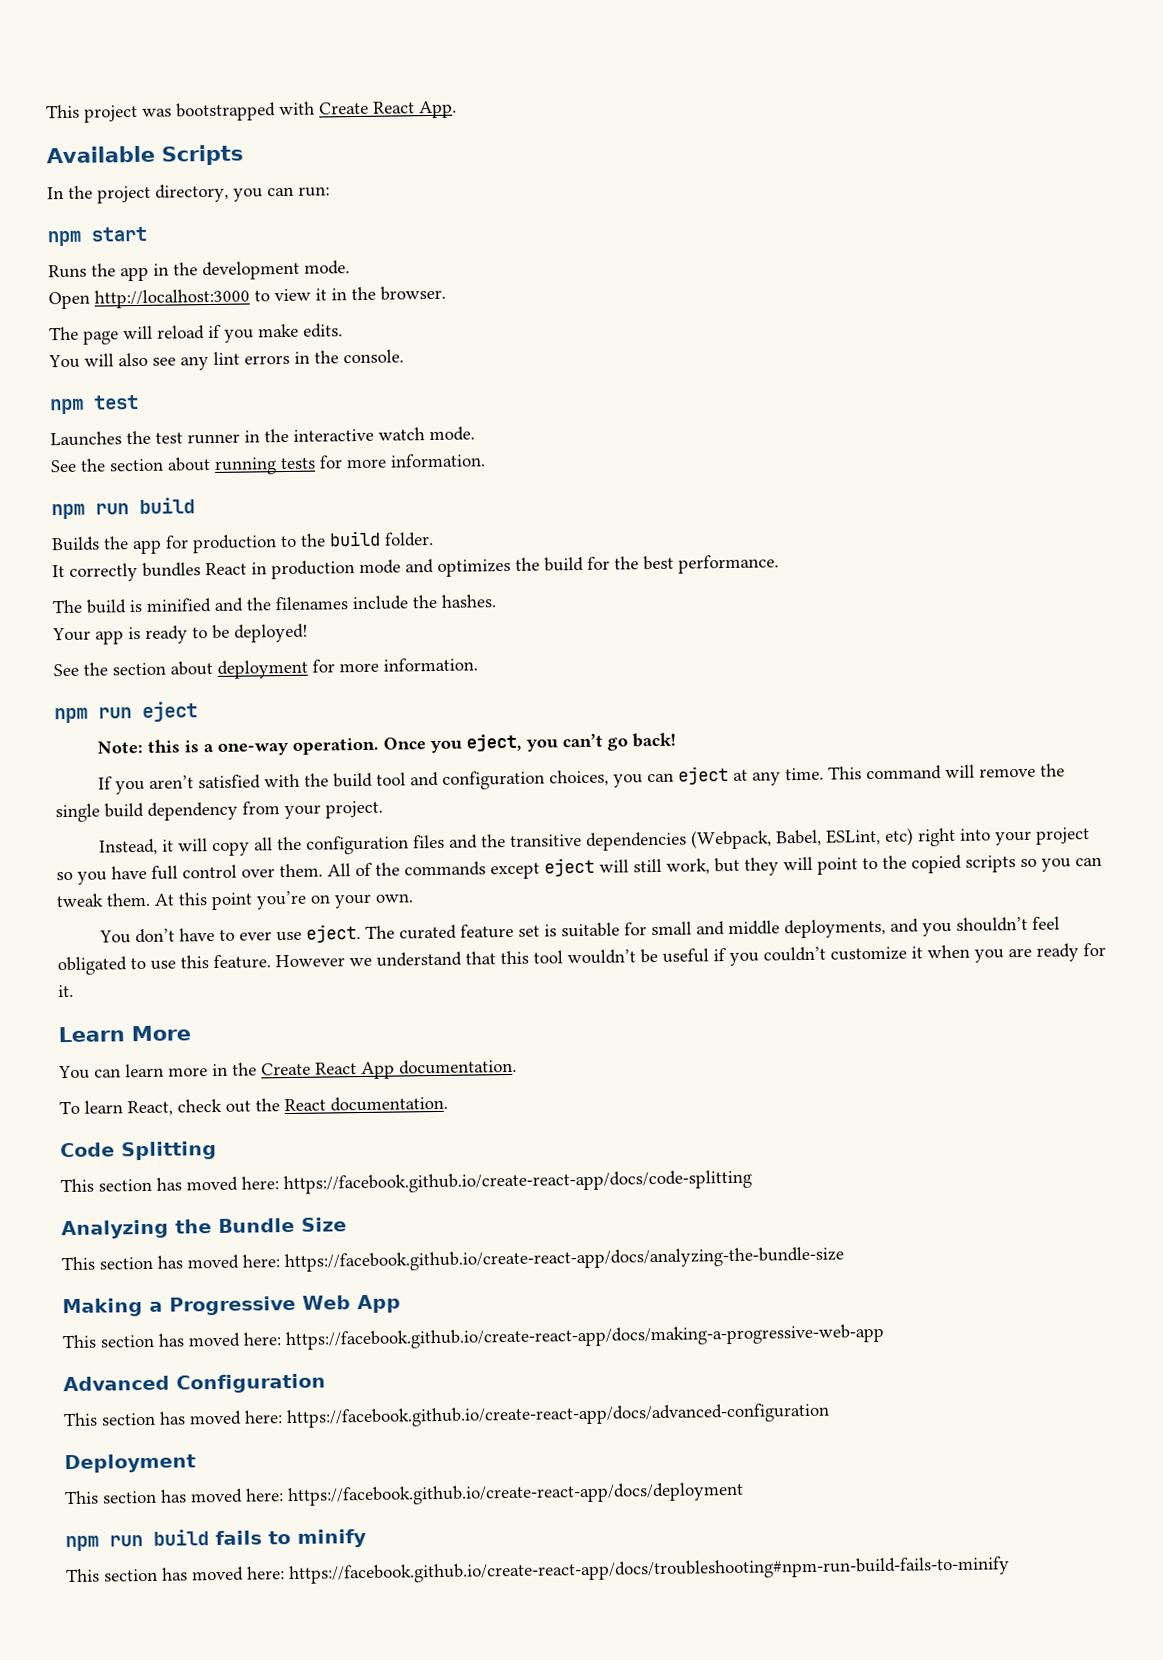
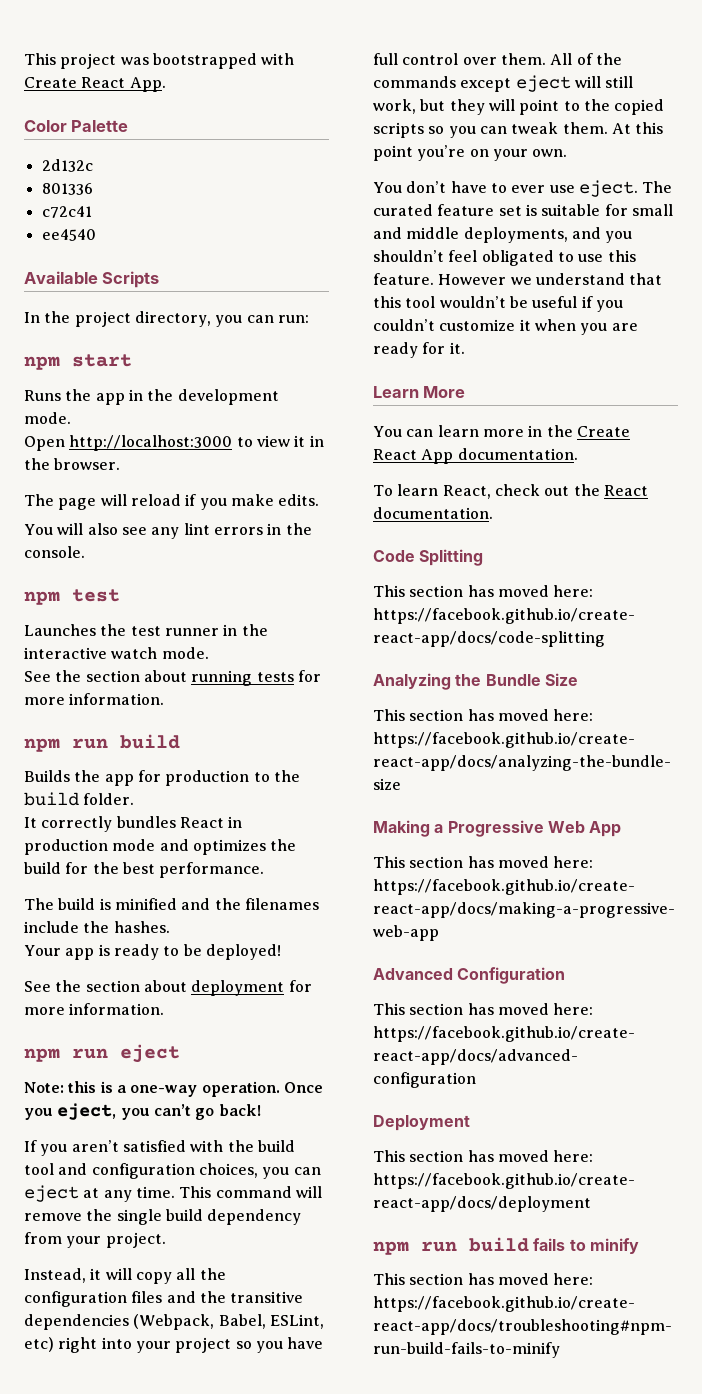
(457, 109) none -> [24,120,129,132] [41,159,93,172] [41,183,93,195] [41,206,92,218] [41,229,96,241] // Color Palette // 2d132c // 801336 // c72c41 // ee4540

